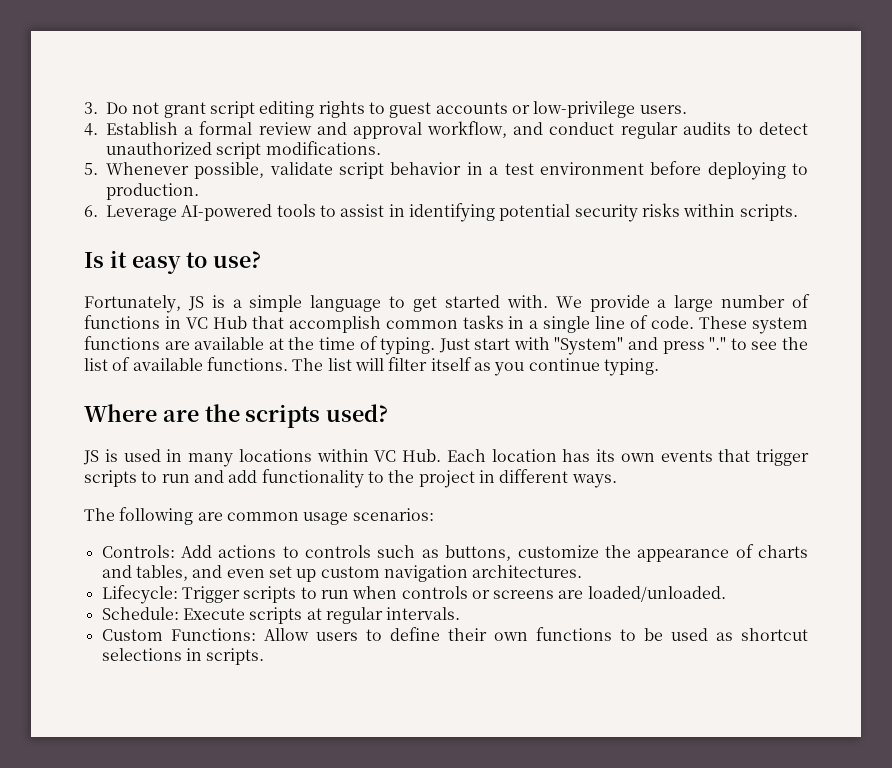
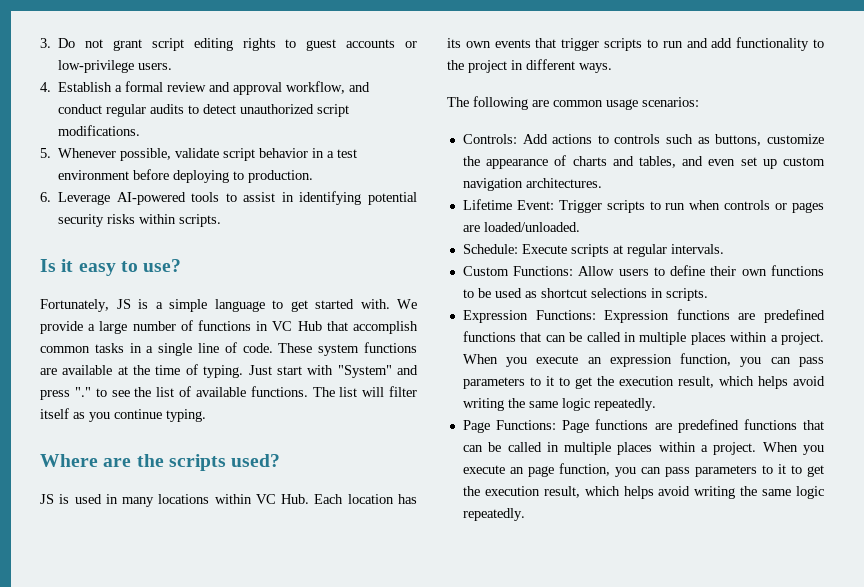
[101,585,178,604] Lifecycle: -> [462,199,554,210] Lifetime Event:
[493,590,555,599] screens -> [792,202,824,213] pages
(265, 656) none -> [462,309,825,323] [462,331,824,345] [462,353,824,367] [462,376,825,389] [462,398,656,411] [462,419,824,433] [462,442,824,455] [462,463,824,477] [462,486,824,499] [462,508,525,521] // Expression Functions: Expression functions are predefined functions that can be called in multiple places within a project. When you execute an expression function, you can pass parameters to it to get the execution result, which helps avoid writing the same logic repeatedly. // Page Functions: Page functions are predefined functions that can be called in multiple places within a project. When you execute an page function, you can pass parameters to it to get the execution result, which helps avoid writing the same logic repeatedly.

